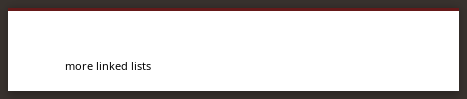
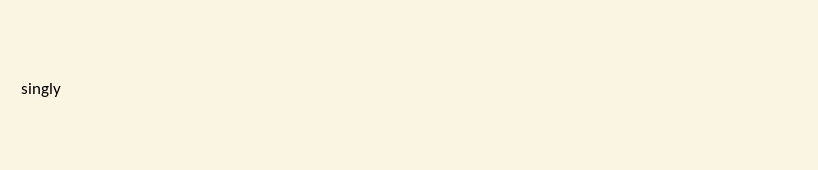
[65,62,151,70] more linked lists -> [21,83,61,97] singly

